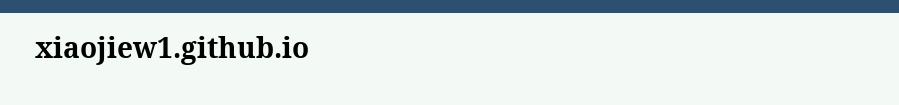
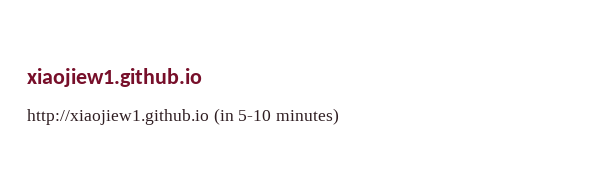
(309, 50) none -> [27,108,340,125] // http://xiaojiew1.github.io (in 5-10 minutes)

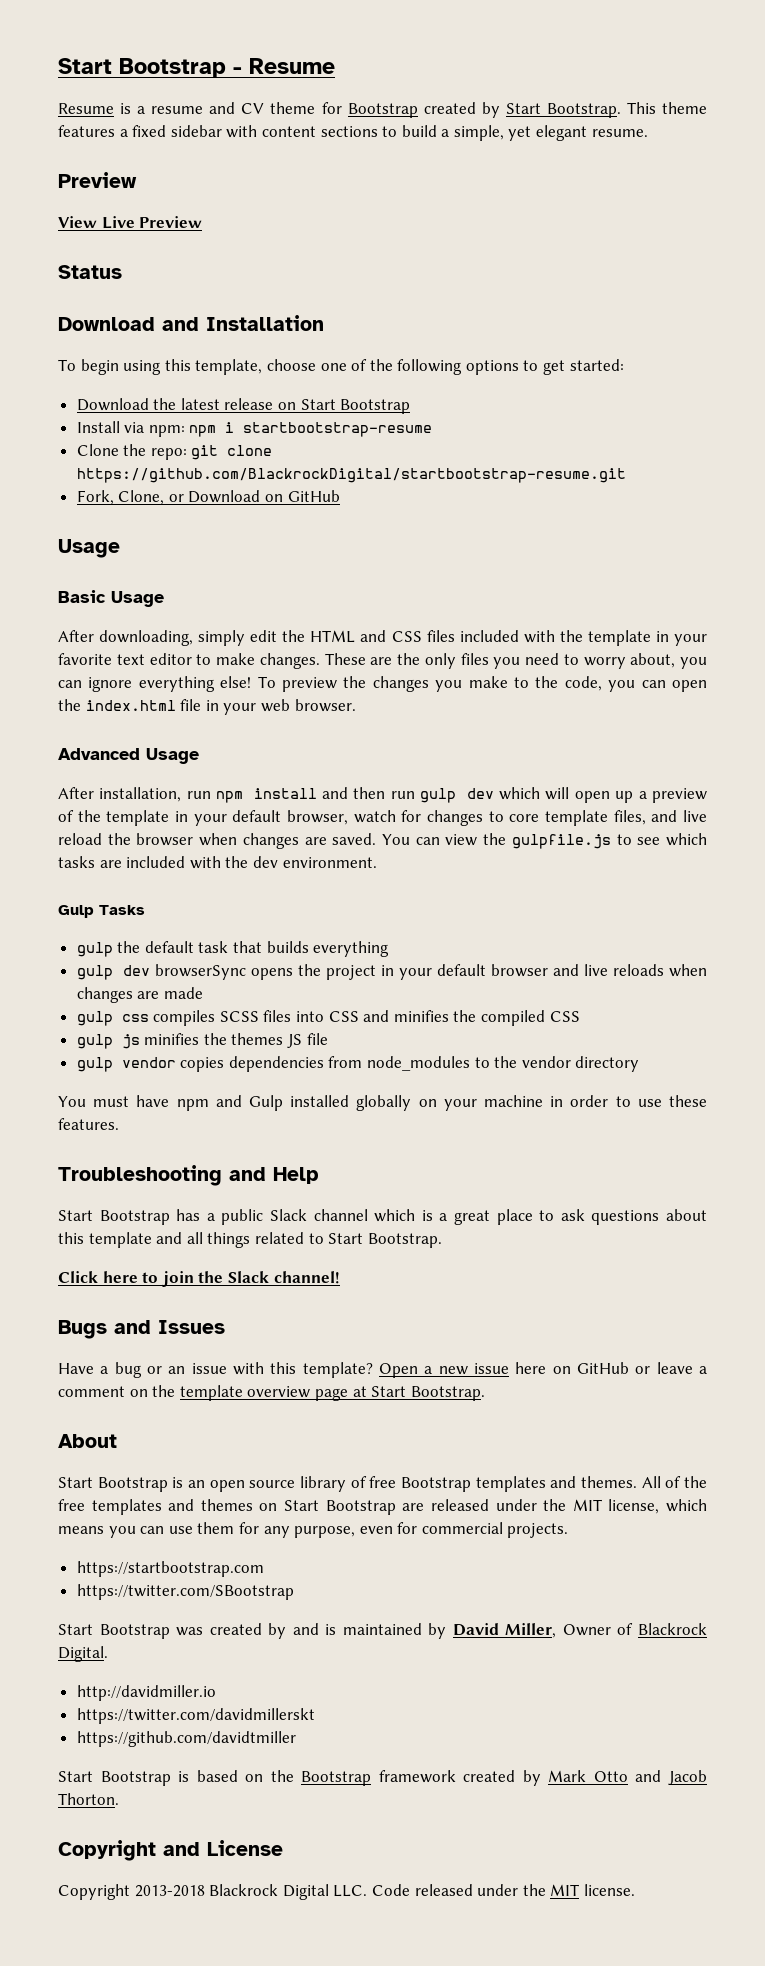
[27,68,202,87] [27,108,340,125] xiaojiew1.github.io // http://xiaojiew1.github.io (in 5-10 minutes) -> [58,58,335,78] [58,102,707,118] [58,125,648,141] [58,172,137,188] [58,216,203,229] [58,265,122,279] [58,315,324,331] [58,359,624,375] [76,398,411,414] [76,421,433,437] [76,444,273,460] [76,468,626,483] [76,490,340,505] [58,539,120,558] [58,590,164,607] [58,630,707,646] [58,653,707,669] [58,676,707,692] [58,699,356,715] [58,748,199,764] [58,787,707,803] [58,810,707,826] [58,833,707,849] [58,856,377,869] [58,905,145,918] [76,941,390,957] [76,964,707,980] [76,987,203,1003] [76,1010,580,1026] [76,1033,328,1049] [76,1056,640,1072] [58,1095,707,1111] [58,1118,119,1130] [58,1165,319,1186] [58,1209,708,1225] [58,1232,442,1248] [58,1271,340,1287] [58,1320,225,1339] [58,1362,707,1378] [58,1385,485,1401] [58,1434,117,1448] [58,1476,707,1492] [58,1499,707,1515] [58,1522,569,1538] [76,1561,264,1577] [76,1584,294,1600] [58,1623,707,1639] [58,1646,108,1662] [76,1685,216,1701] [76,1708,315,1724] [76,1731,296,1747] [58,1770,708,1786] [58,1793,119,1805] [58,1840,283,1861] [58,1884,635,1900] Start Bootstrap - Resume // Resume is a resume and CV theme for Bootstrap created by Start Bootstrap. This theme features a fixed sidebar with content sections to build a simple, yet elegant resume. // Preview // View Live Preview // Status // Download and Installation // To begin using this template, choose one of the following options to get started: // Download the latest release on Start Bootstrap // Install via npm: npm i startbootstrap-resume // Clone the repo: git clone https://github.com/BlackrockDigital/startbootstrap-resume.git // Fork, Clone, or Download on GitHub // Usage // Basic Usage // After downloading, simply edit the HTML and CSS files included with the template in your favorite text editor to make changes. These are the only files you need to worry about, you can ignore everything else! To preview the changes you make to the code, you can open the index.html file in your web browser. // Advanced Usage // After installation, run npm install and then run gulp dev which will open up a preview of the template in your default browser, watch for changes to core template files, and live reload the browser when changes are saved. You can view the gulpfile.js to see which tasks are included with the dev environment. // Gulp Tasks // gulp the default task that builds everything // gulp dev browserSync opens the project in your default browser and live reloads when changes are made // gulp css compiles SCSS files into CSS and minifies the compiled CSS // gulp js minifies the themes JS file // gulp vendor copies dependencies from node_modules to the vendor directory // You must have npm and Gulp installed globally on your machine in order to use these features. // Troubleshooting and Help // Start Bootstrap has a public Slack channel which is a great place to ask questions about this template and all things related to Start Bootstrap. // Click here to join the Slack channel! // Bugs and Issues // Have a bug or an issue with this template? Open a new issue here on GitHub or leave a comment on the template overview page at Start Bootstrap. // About // Start Bootstrap is an open source library of free Bootstrap templates and themes. All of the free templates and themes on Start Bootstrap are released under the MIT license, which means you can use them for any purpose, even for commercial projects. // https://startbootstrap.com // https://twitter.com/SBootstrap // Start Bootstrap was created by and is maintained by David Miller, Owner of Blackrock Digital. // http://davidmiller.io // https://twitter.com/davidmillerskt // https://github.com/davidtmiller // Start Bootstrap is based on the Bootstrap framework created by Mark Otto and Jacob Thorton. // Copyright and License // Copyright 2013-2018 Blackrock Digital LLC. Code released under the MIT license.

